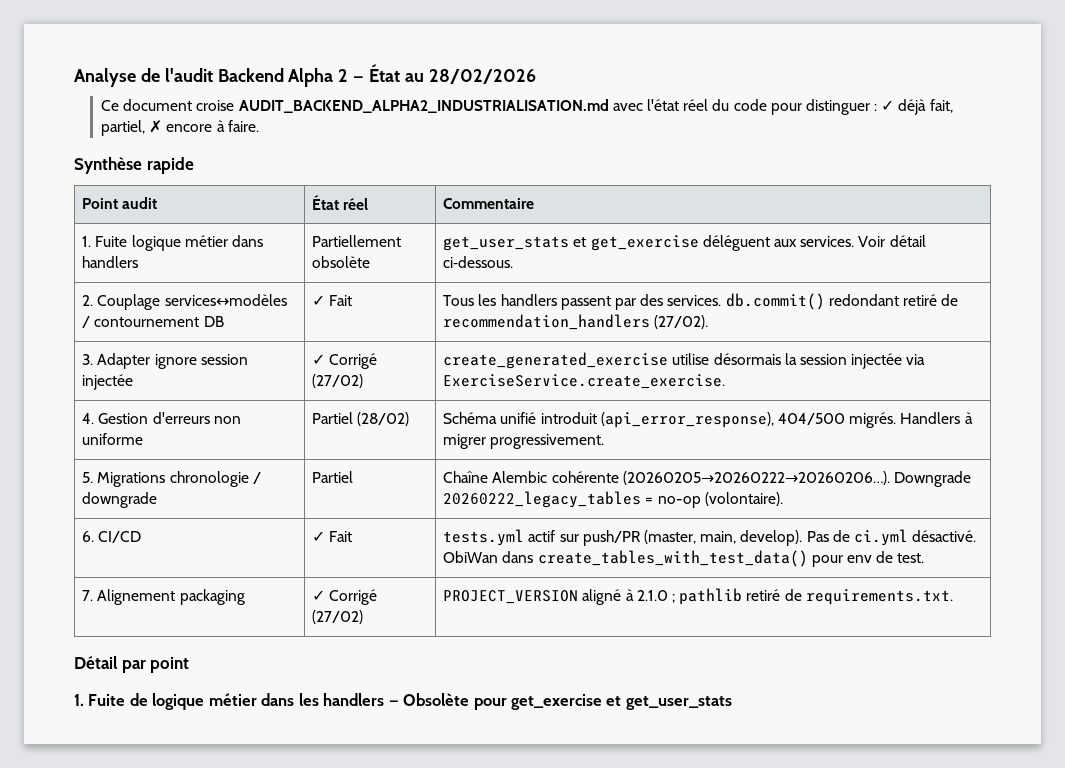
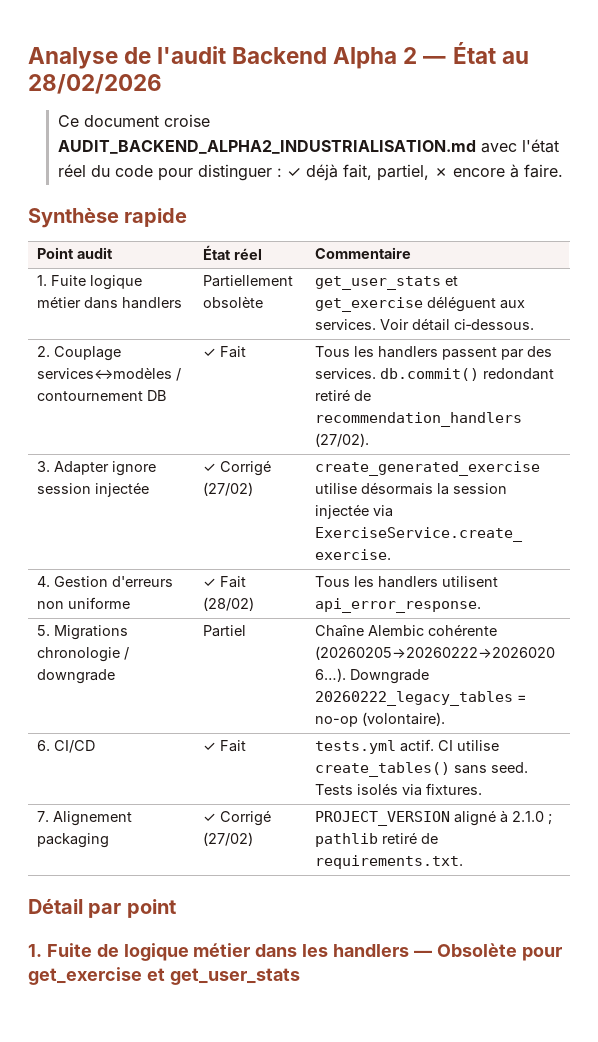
[312,412,354,424] Partiel -> [202,576,246,588] ✓ Fait
[443,412,973,428] [443,434,605,449] Schéma unifié introduit (api_error_response), 404/500 migrés. Handlers à migrer progressivement. -> [314,576,498,588] [314,598,481,613] Tous les handlers utilisent api_error_response.
[528,529,977,546] [443,550,925,567] actif sur push/PR (master, main, develop). Pas de ci.yml désactivé. ObiWan dans create_tables_with_test_data() pour env de test. -> [399,739,499,752] [314,762,528,777] [314,783,482,796] actif. CI utilise create_tables() sans seed. Tests isolés via fixtures.

